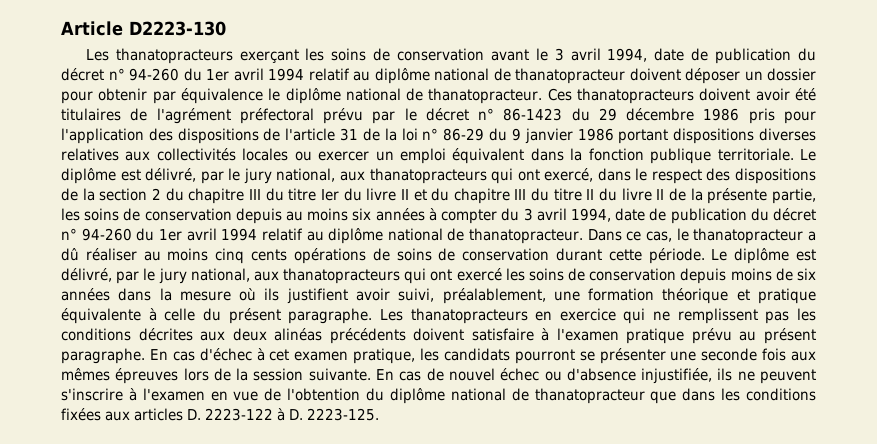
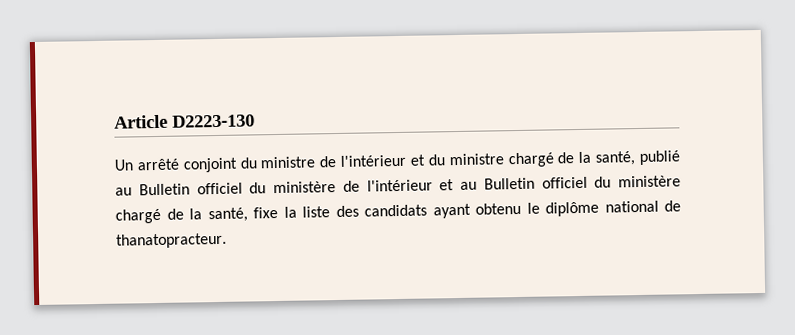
[85,48,816,64] [61,68,816,84] [61,88,263,104] Les thanatopracteurs exerçant les soins de conservation avant le 3 avril 1994, date de publication du décret n° 94-260 du 1er avril 1994 relatif au diplôme national de thanatopracteur doivent déposer un dossier pour obtenir par équivalence -> [114,150,680,173] [115,175,681,196] [115,202,521,224] Un arrêté conjoint du ministre de l'intérieur et du ministre chargé de la santé, publié au Bulletin officiel du ministère de l'intérieur et au Bulletin officiel du ministère chargé de la santé, fixe la liste des candidats ayant obtenu
[547,88,817,104] [61,108,816,124] [61,128,816,144] [61,148,817,164] [61,168,816,184] [61,188,817,204] [61,208,817,224] [61,228,816,244] [61,248,816,264] [61,268,816,284] [61,288,817,304] [61,308,816,324] [61,328,817,344] [61,348,816,364] [61,368,816,384] [61,388,817,404] [61,408,380,421] Ces thanatopracteurs doivent avoir été titulaires de l'agrément préfectoral prévu par le décret n° 86-1423 du 29 décembre 1986 pris pour l'application des dispositions de l'article 31 de la loi n° 86-29 du 9 janvier 1986 portant dispositions diverses relatives aux collectivités locales ou exercer un emploi équivalent dans la fonction publique territoriale. Le diplôme est délivré, par le jury national, aux thanatopracteurs qui ont exercé, dans le respect des dispositions de la section 2 du chapitre III du titre Ier du livre II et du chapitre III du titre II du livre II de la présente partie, les soins de conservation depuis au moins six années à compter du 3 avril 1994, date de publication du décret n° 94-260 du 1er avril 1994 relatif au diplôme national de thanatopracteur. Dans ce cas, le thanatopracteur a dû réaliser au moins cinq cents opérations de soins de conservation durant cette période. Le diplôme est délivré, par le jury national, aux thanatopracteurs qui ont exercé les soins de conservation depuis moins de six années dans la mesure où ils justifient avoir suivi, préalablement, une formation théorique et pratique équivalente à celle du présent paragraphe. Les thanatopracteurs en exercice qui ne remplissent pas les conditions décrites aux deux alinéas précédents doivent satisfaire à l'examen pratique prévu au présent paragraphe. En cas d'échec à cet examen pratique, les candidats pourront se présenter une seconde fois aux mêmes épreuves lors de la session suivante. En cas de nouvel échec ou d'absence injustifiée, ils ne peuvent s'inscrire à l'examen en vue de l'obtention du diplôme national de thanatopracteur que dans les conditions fixées aux articles D. 2223-122 à D. 2223-125. -> (227, 240) none

